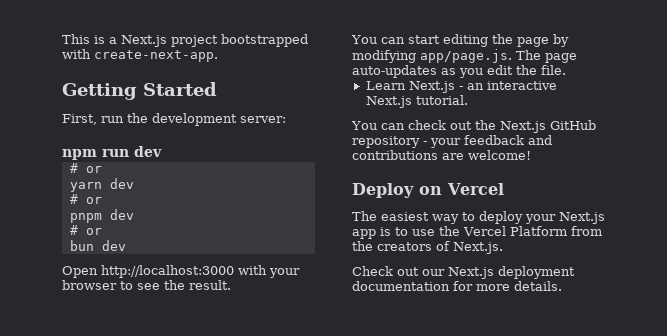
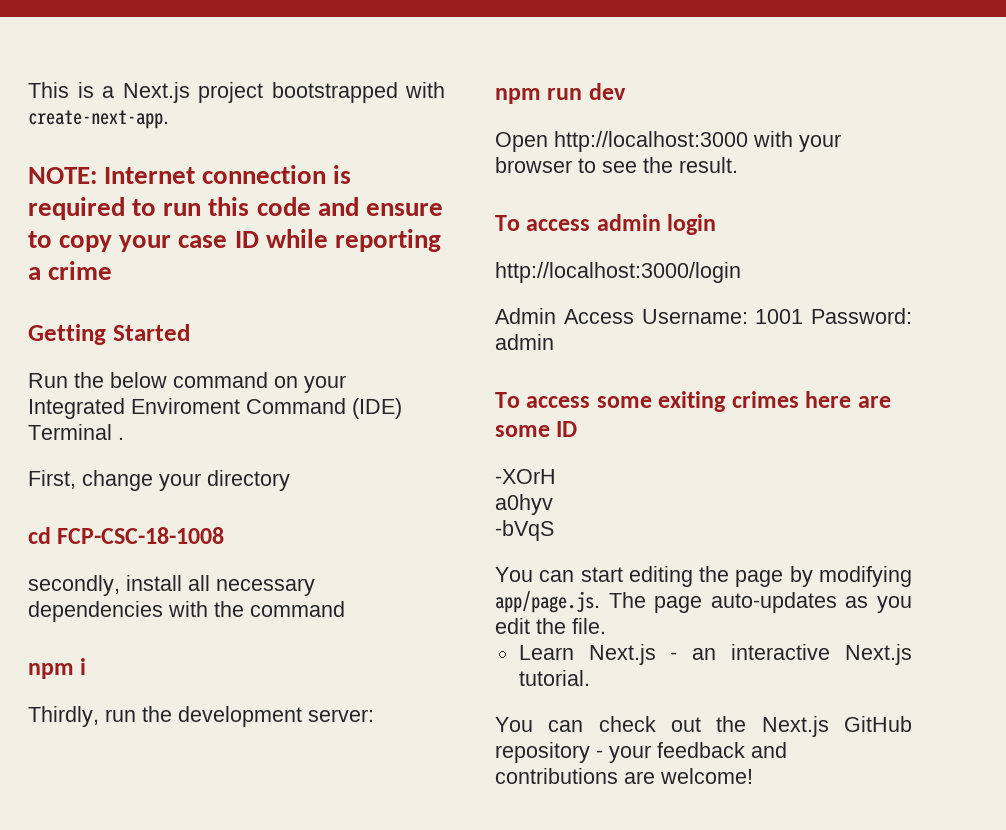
[62,82,217,100] [62,114,97,125] Getting Started // First, -> [28,165,352,184] [28,197,443,220] [28,229,441,252] [28,261,113,280] [28,324,190,345] [28,372,346,393] [28,398,402,419] [28,424,124,440] [28,470,290,491] [28,527,225,544] [28,575,315,596] [28,601,345,622] [28,658,87,679] [28,706,99,727] NOTE: Internet connection is required to run this code and ensure to copy your case ID while reporting a crime // Getting Started // Run the below command on your Integrated Enviroment Command (IDE) Terminal . // First, change your directory // cd FCP-CSC-18-1008 // secondly, install all necessary dependencies with the command // npm i // Thirdly,
[69,163,102,173] [69,178,134,192] [69,194,102,204] [69,209,134,223] [69,225,102,235] [69,240,126,251] // # or // yarn dev // # or // pnpm dev // # or // bun dev -> (626, 91) none
(231, 285) none -> [495,214,717,235] [495,262,741,283] [495,308,912,324] [495,334,554,350] [495,391,891,412] [495,421,578,437] [495,469,556,484] [495,494,553,515] [495,520,554,541] // To access admin login // http://localhost:3000/login // Admin Access Username: 1001 Password: admin // To access some exiting crimes here are some ID // -XOrH // a0hyv // -bVqS
[352,183,504,198] [352,211,605,224] [352,226,602,239] [352,241,503,254] [352,266,575,279] [352,281,562,291] // Deploy on Vercel // The easiest way to deploy your Next.js app is to use the Vercel Platform from the creators of Next.js. // Check out our Next.js deployment documentation for more details. -> (753, 776) none

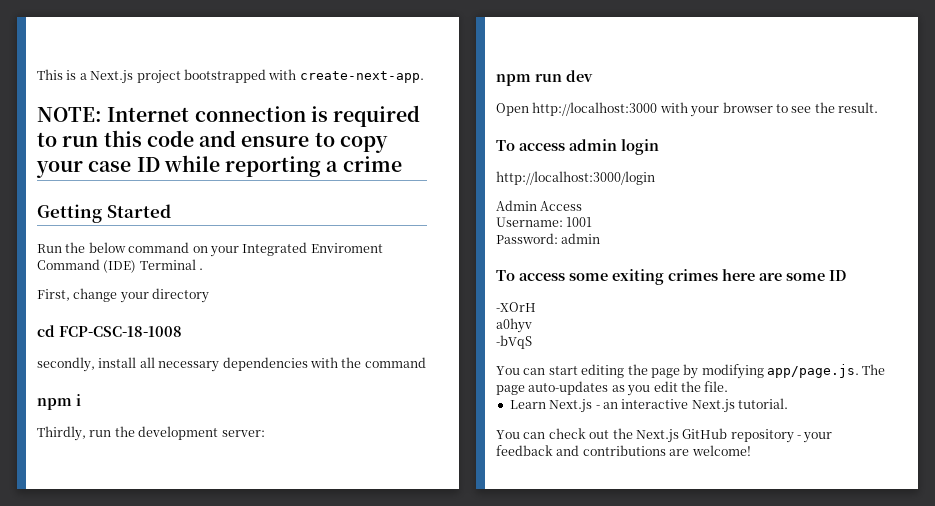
(634, 316) none -> (583, 206) //
(804, 316) none -> (593, 222) //

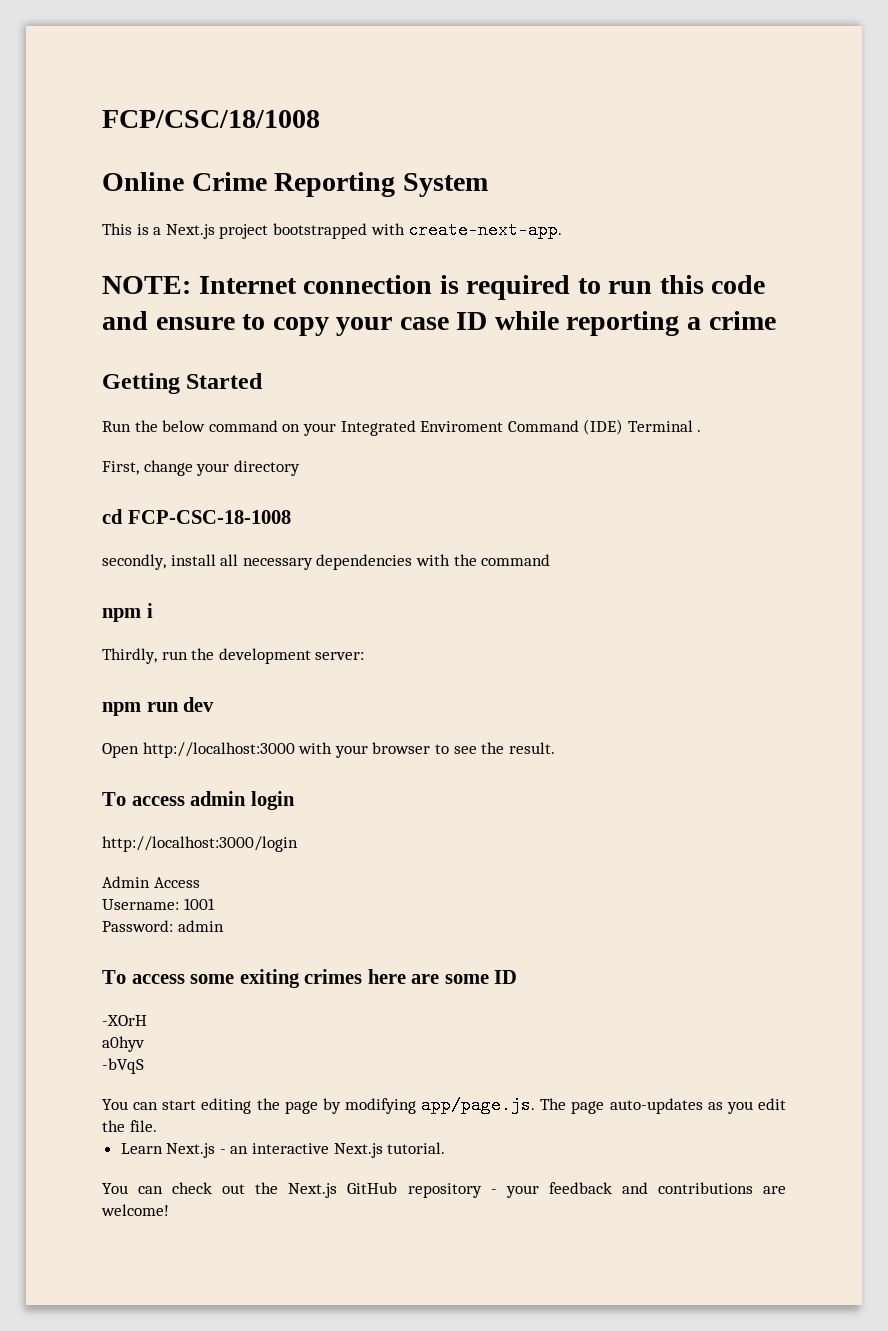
(37, 74) none -> [102,110,320,128] [102,172,488,197] FCP/CSC/18/1008 // Online Crime Reporting System //

